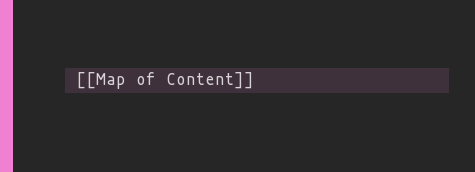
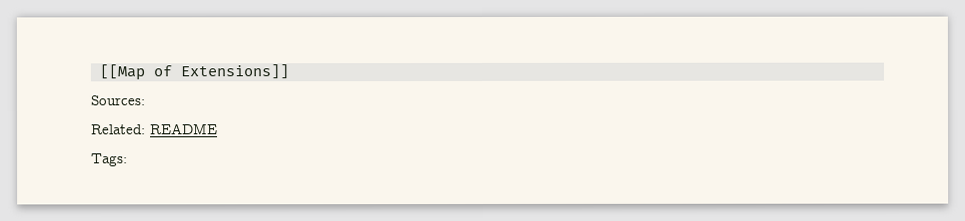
[165,72,254,89] Content]] -> [180,64,289,80] [90,95,145,106] [91,123,218,135] [91,153,128,167] Extensions]] // Sources: // Related: README // Tags:

